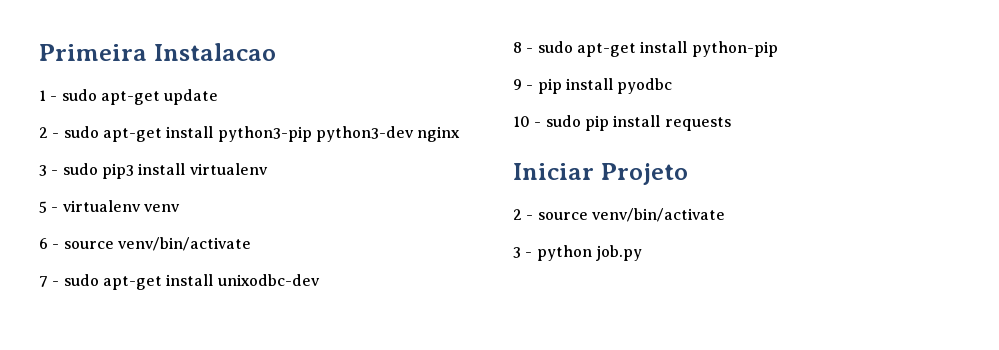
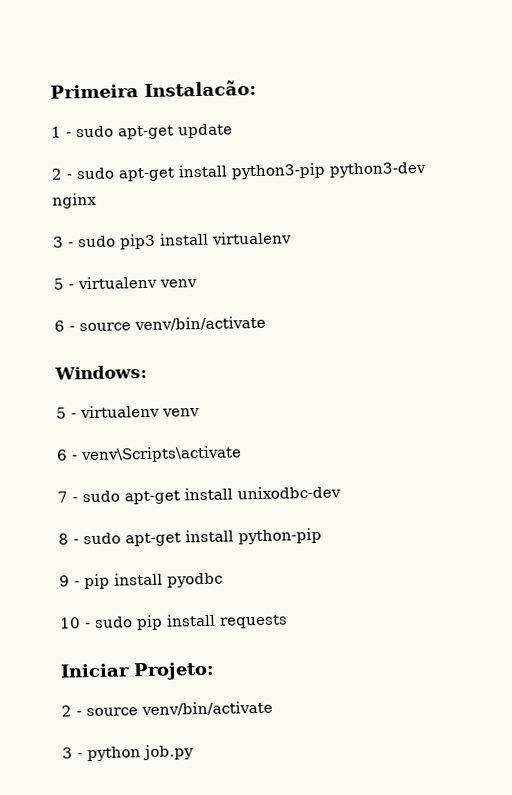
[153,43,276,61] Instalacao -> [144,79,257,97] Instalacão:
(251, 244) none -> [54,364,147,380] [56,404,200,419] [56,445,242,464] // Windows: // 5 - virtualenv venv // 6 - venv\Scripts\activate
[600,163,688,185] Projeto -> [133,661,215,681] Projeto:

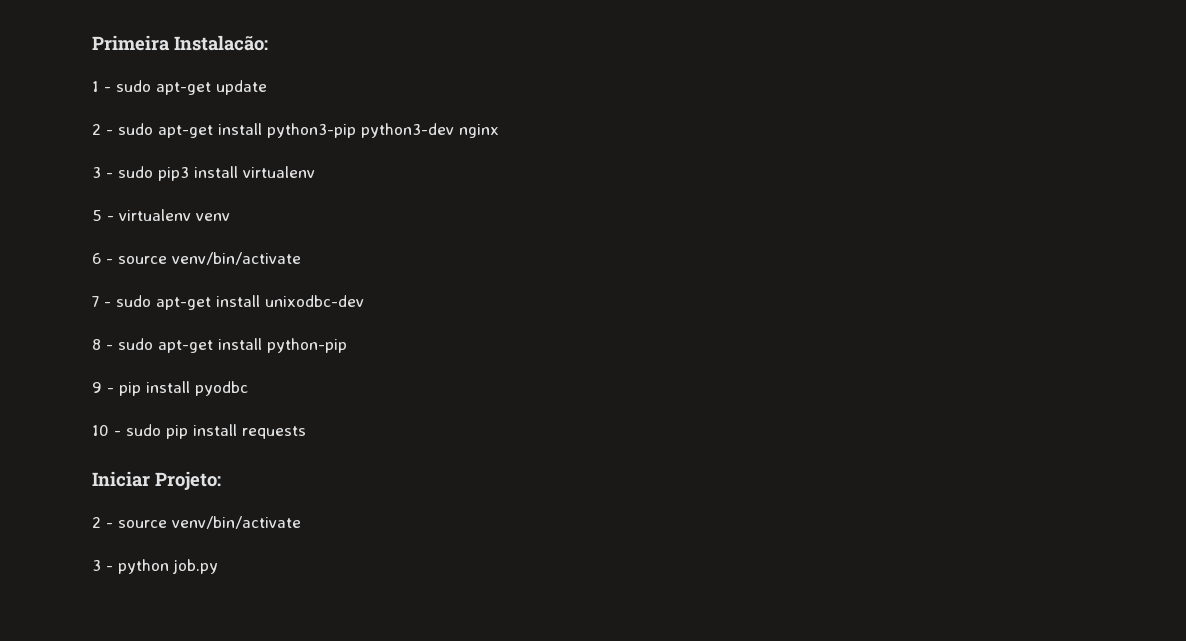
[54,364,147,380] [56,404,200,419] [56,445,242,464] // Windows: // 5 - virtualenv venv // 6 - venv\Scripts\activate -> (301, 258) none

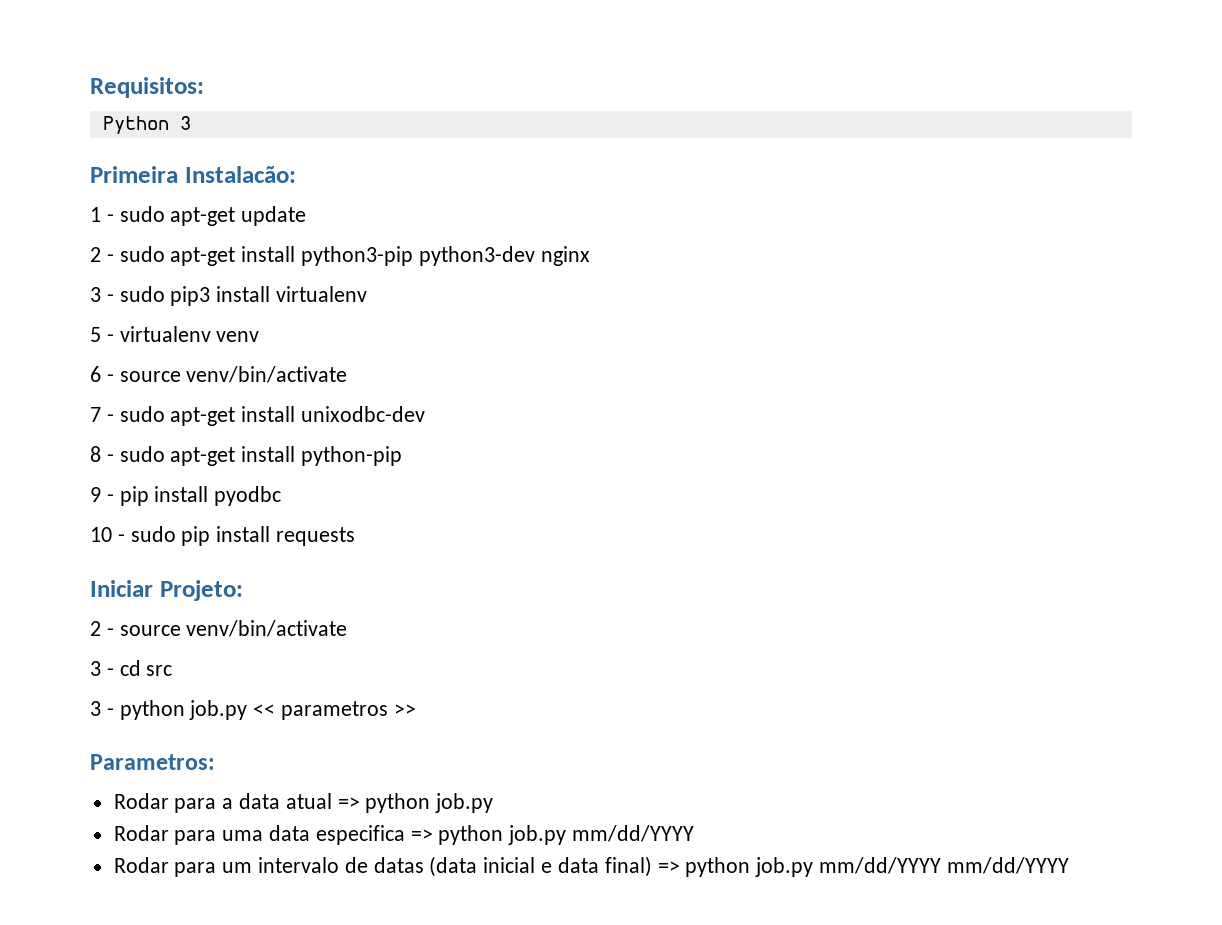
(92, 43) none -> [90,77,204,98] [102,116,191,134] Requisitos: // Python 3 //
(301, 522) none -> [90,660,173,676] // 3 - cd src
(218, 566) none -> [253,701,416,720] [90,754,215,770] [113,793,494,813] [113,825,695,845] [113,856,1069,877] << parametros >> // Parametros: // Rodar para a data atual => python job.py // Rodar para uma data especifica => python job.py mm/dd/YYYY // Rodar para um intervalo de datas (data inicial e data final) => python job.py mm/dd/YYYY mm/dd/YYYY

